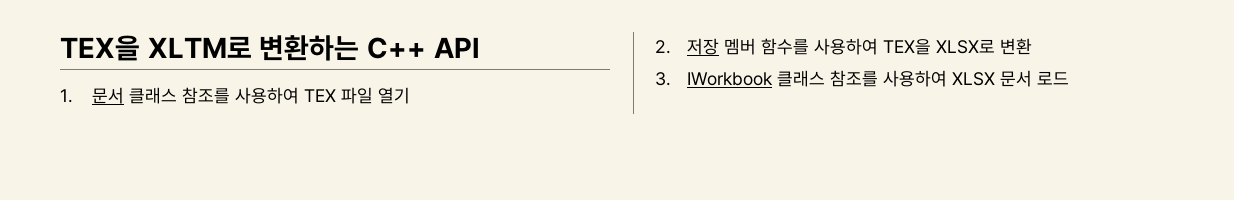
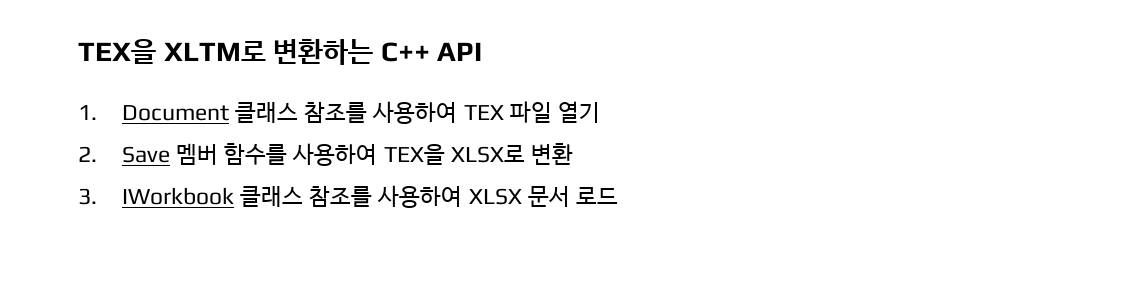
[92,87,125,104] 문서 -> [121,105,229,121] Document
[687,38,720,55] 저장 -> [121,146,170,163] Save

